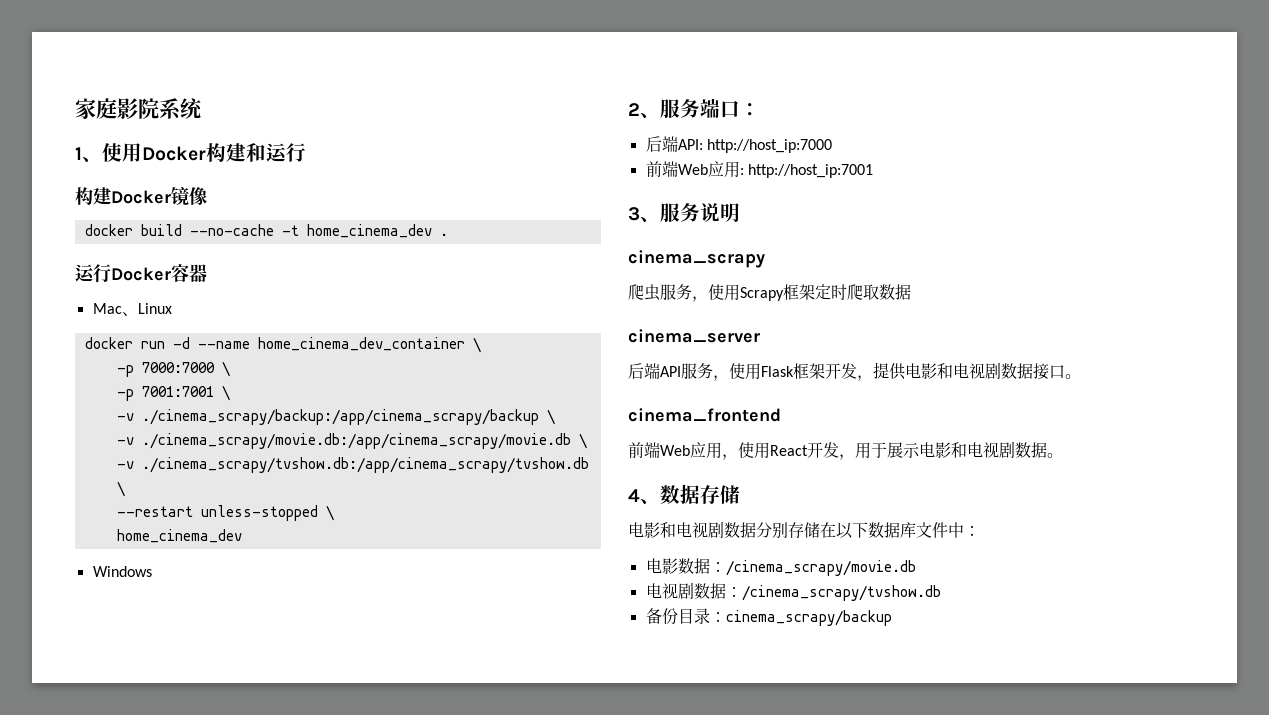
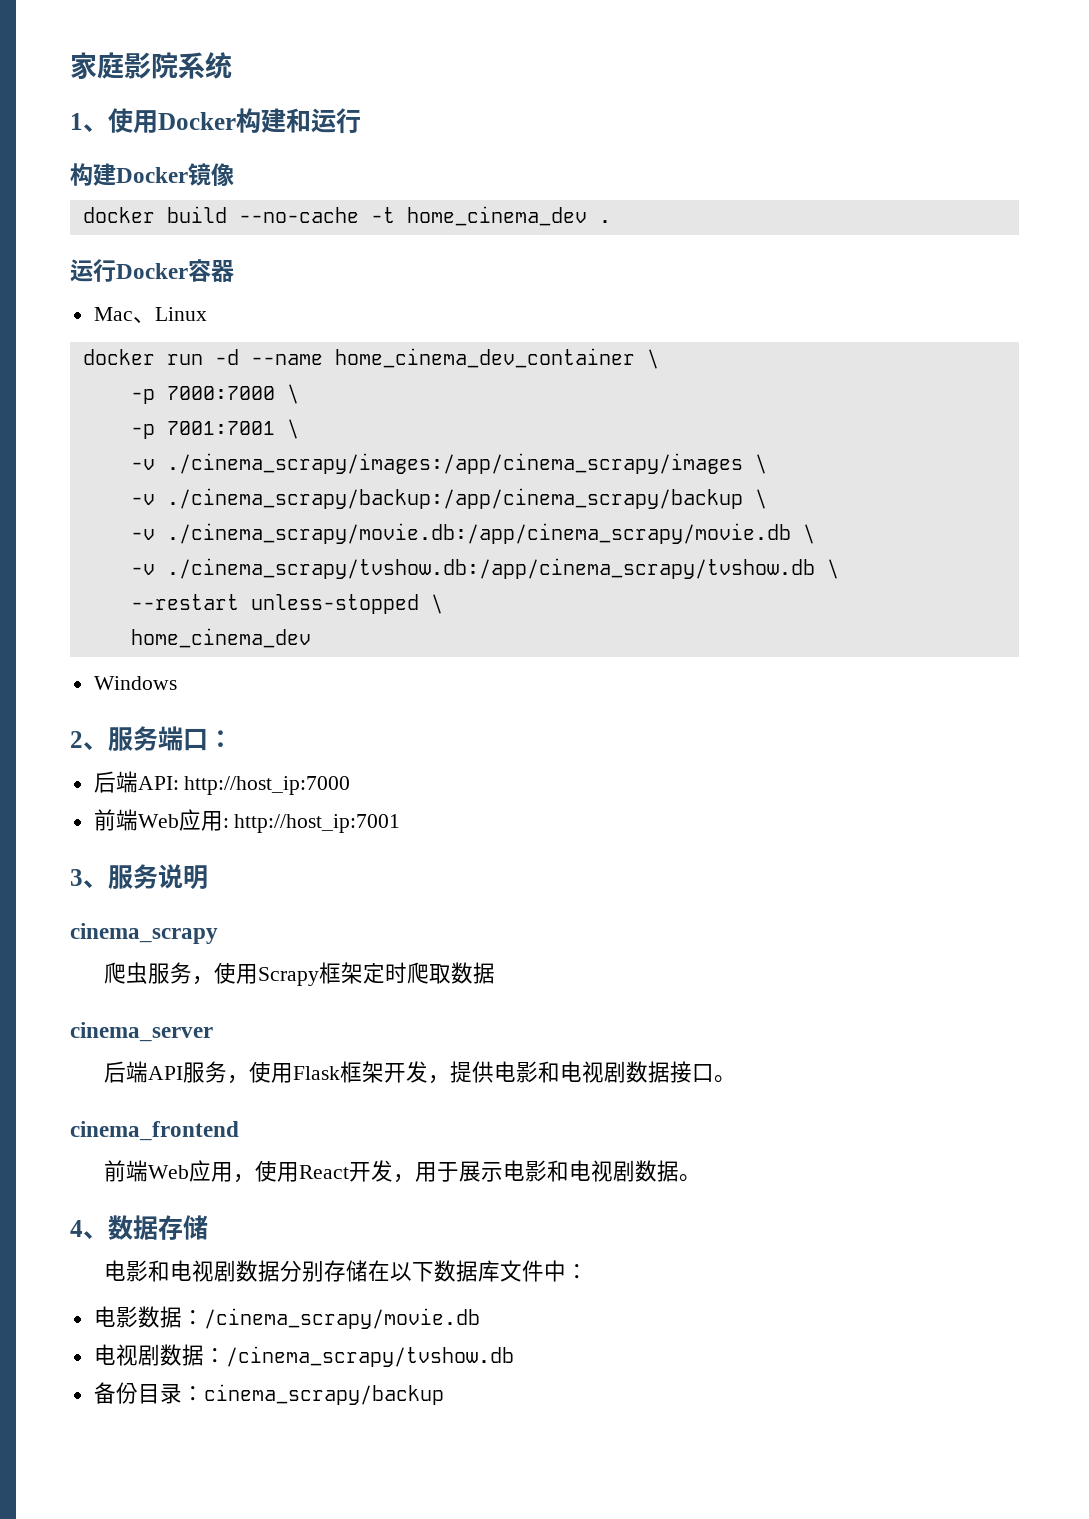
(230, 393) none -> [130,453,767,474] // -v ./cinema_scrapy/images:/app/cinema_scrapy/images \

